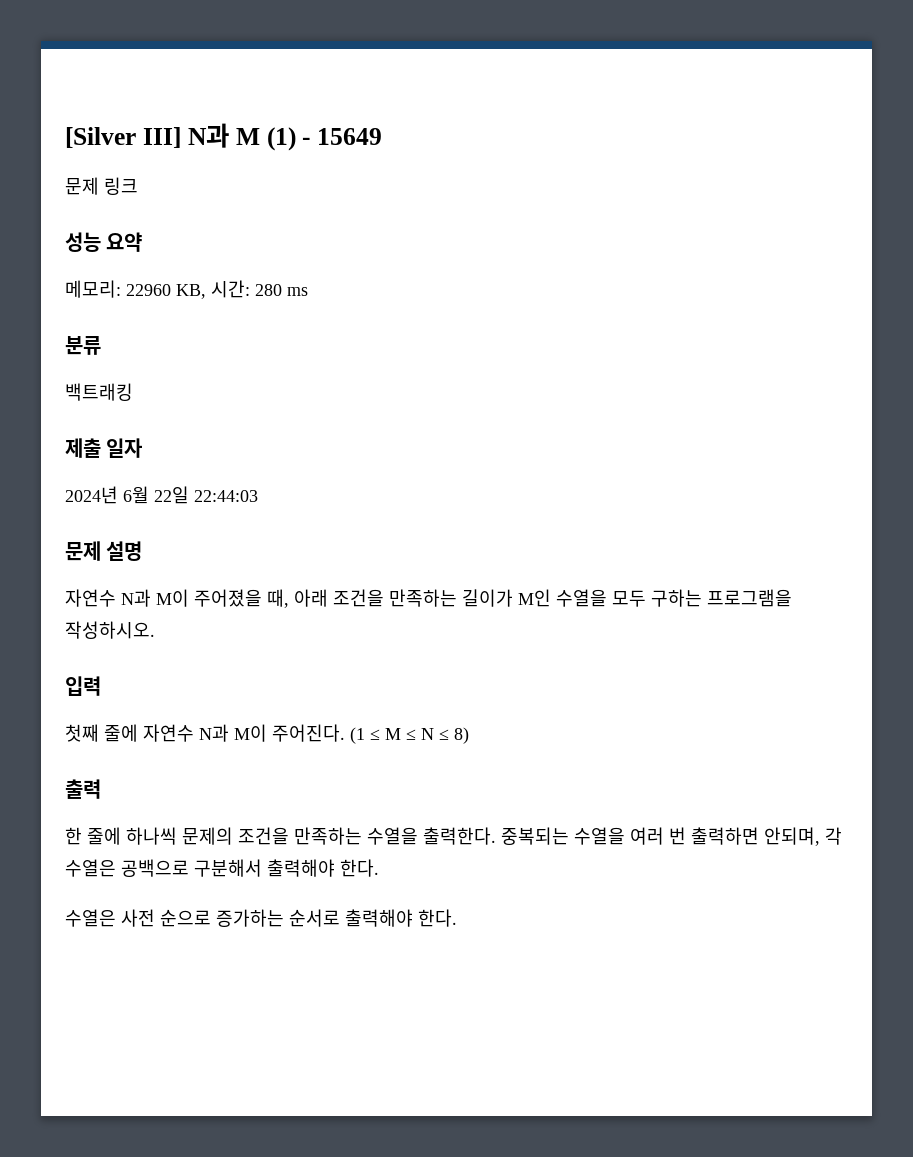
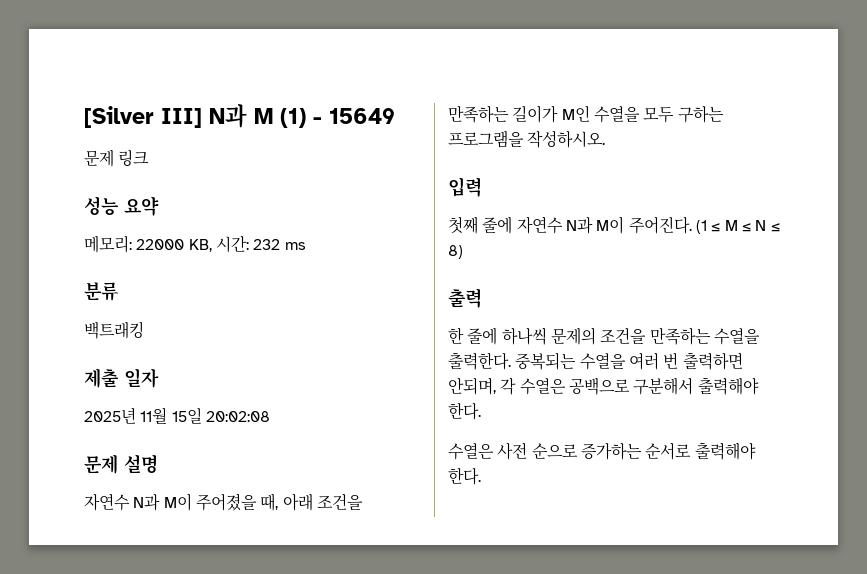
[126,284,171,296] 22960 -> [136,239,185,250] 22000
[255,284,282,296] 280 -> [253,239,281,250] 232
[65,486,258,504] 2024년 6월 22일 22:44:03 -> [84,407,270,424] 2025년 11월 15일 20:02:08

